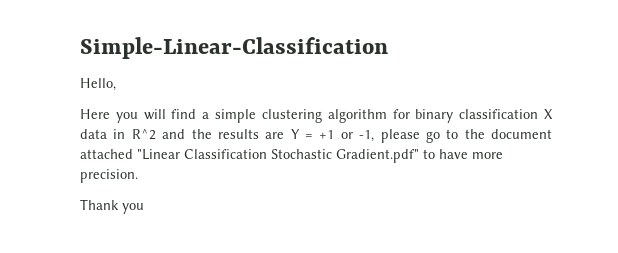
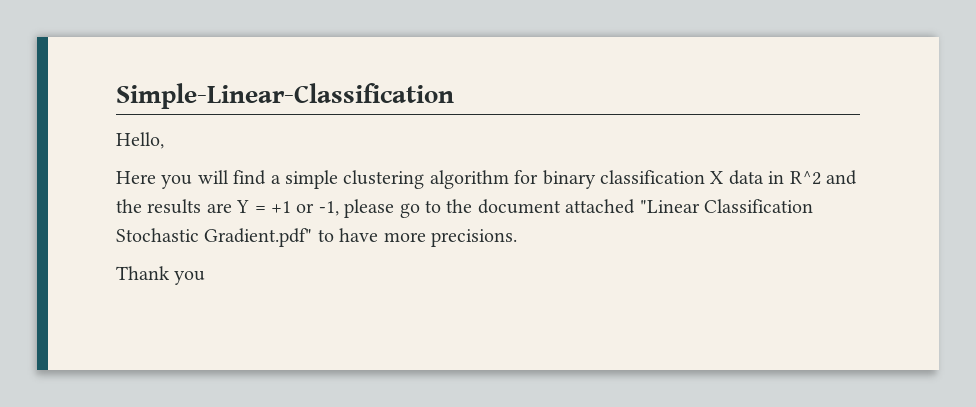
[80,169,138,183] precision. -> [431,229,517,247] precisions.

